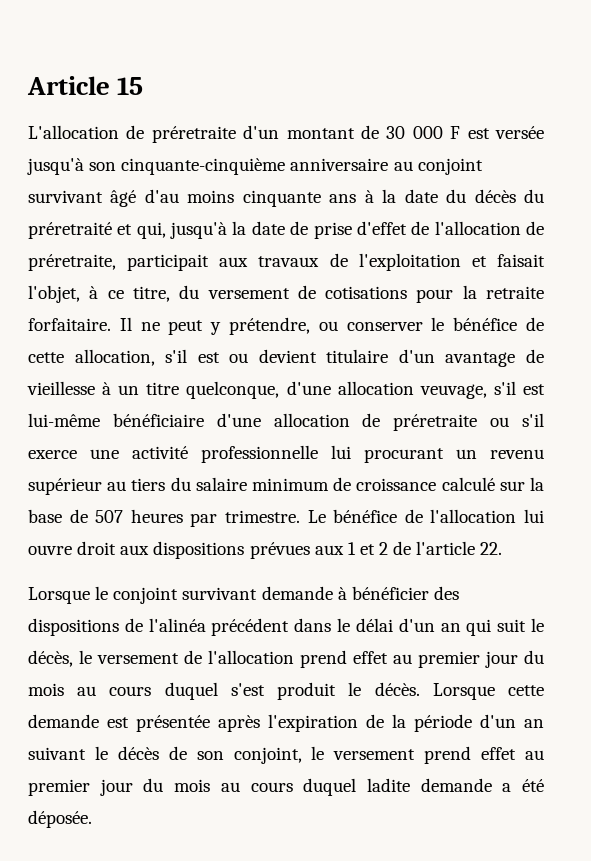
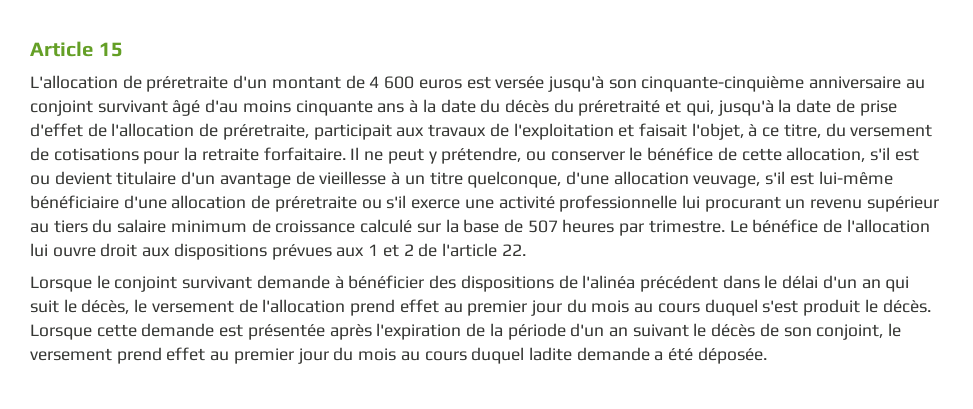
[386,126,461,139] 30 000 F -> [369,76,462,89] 4 600 euros

